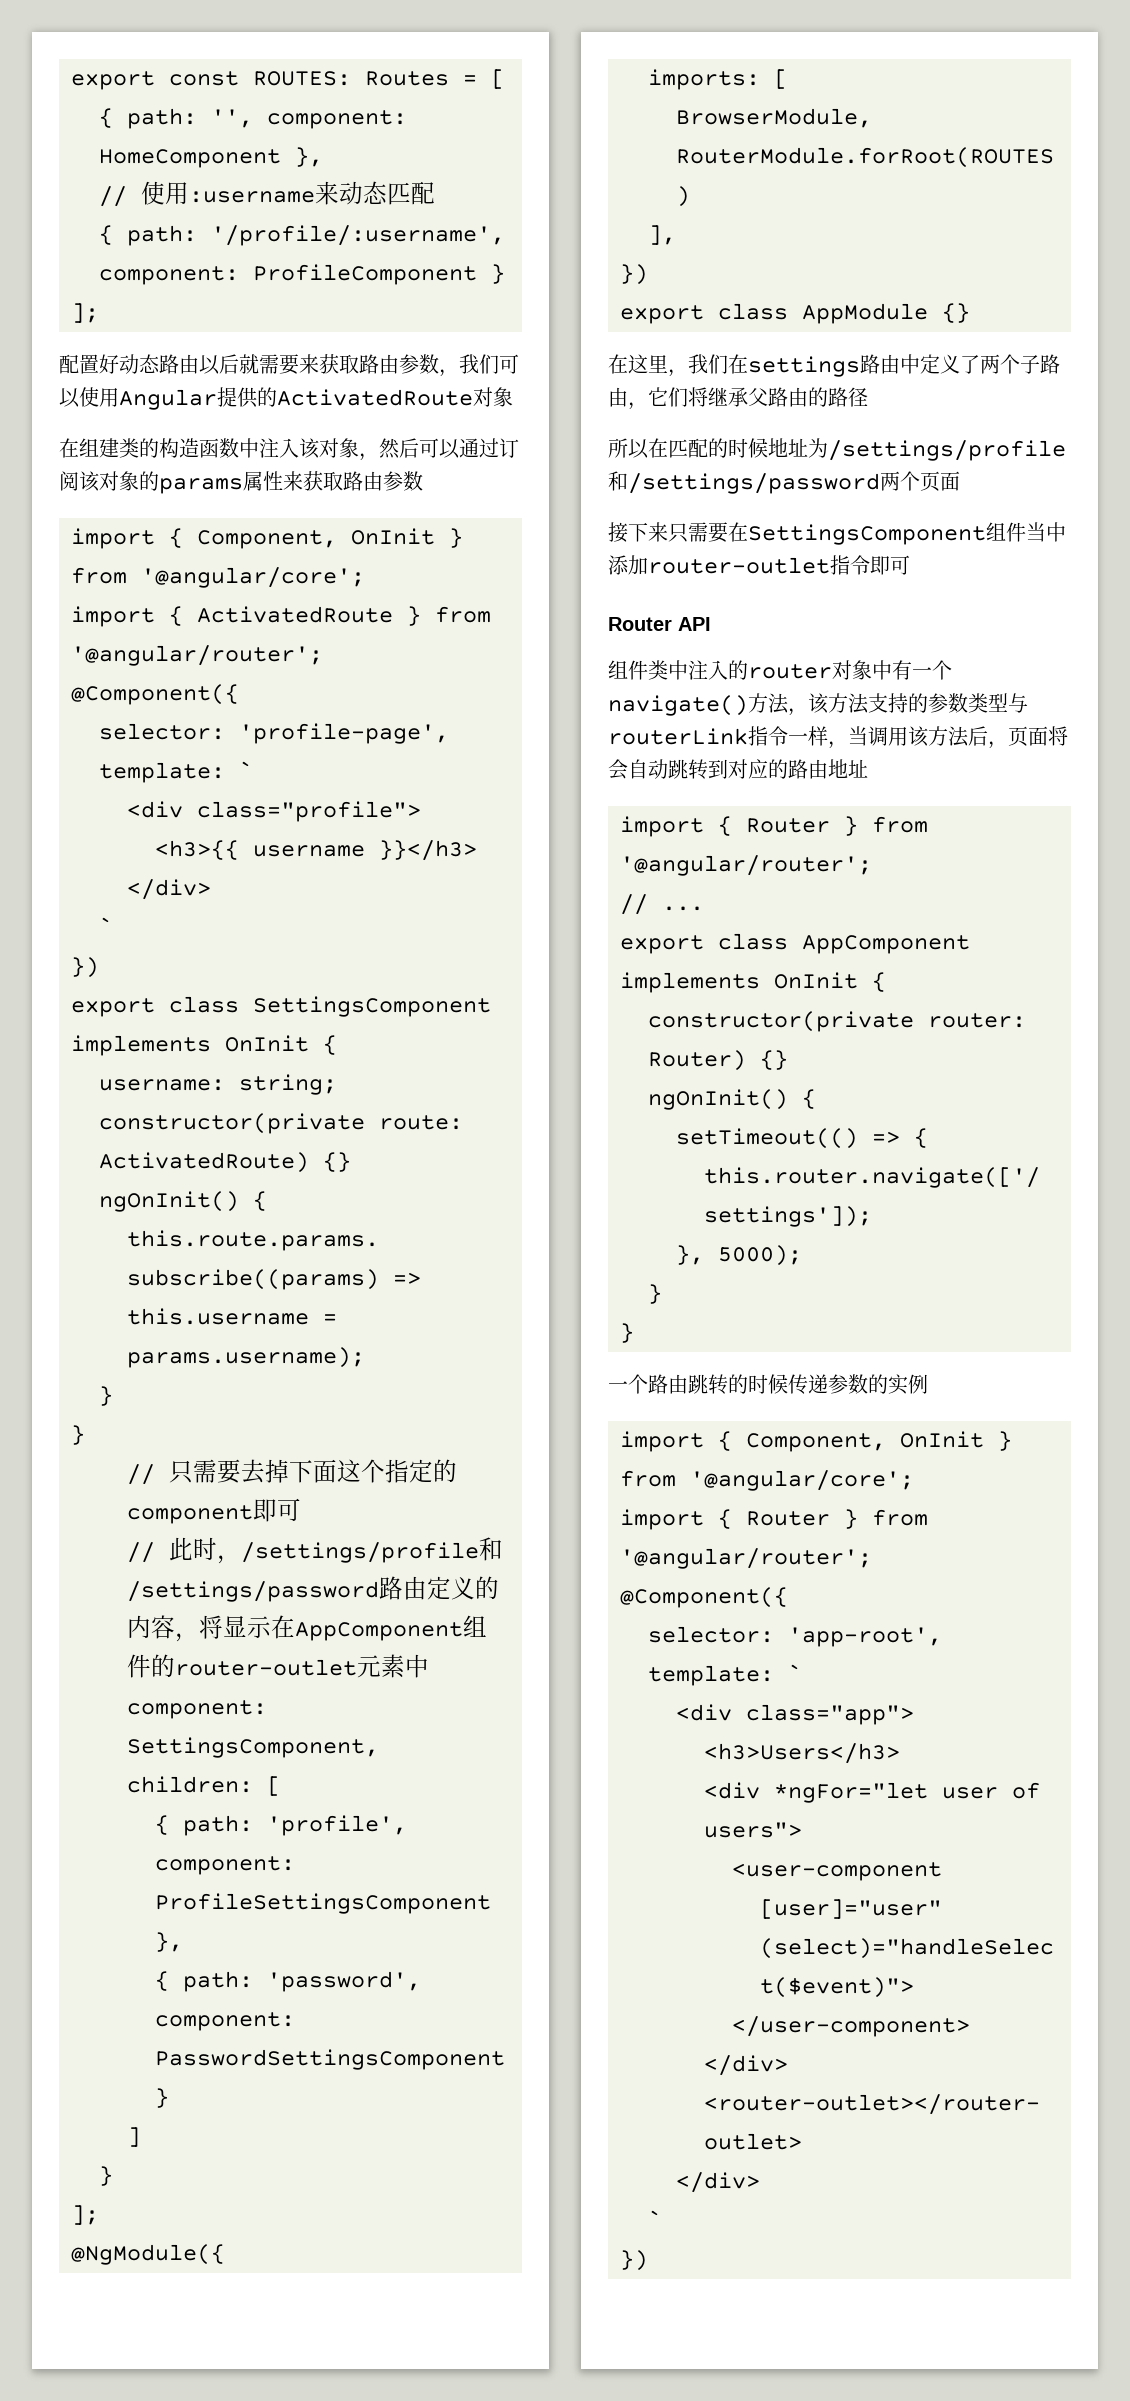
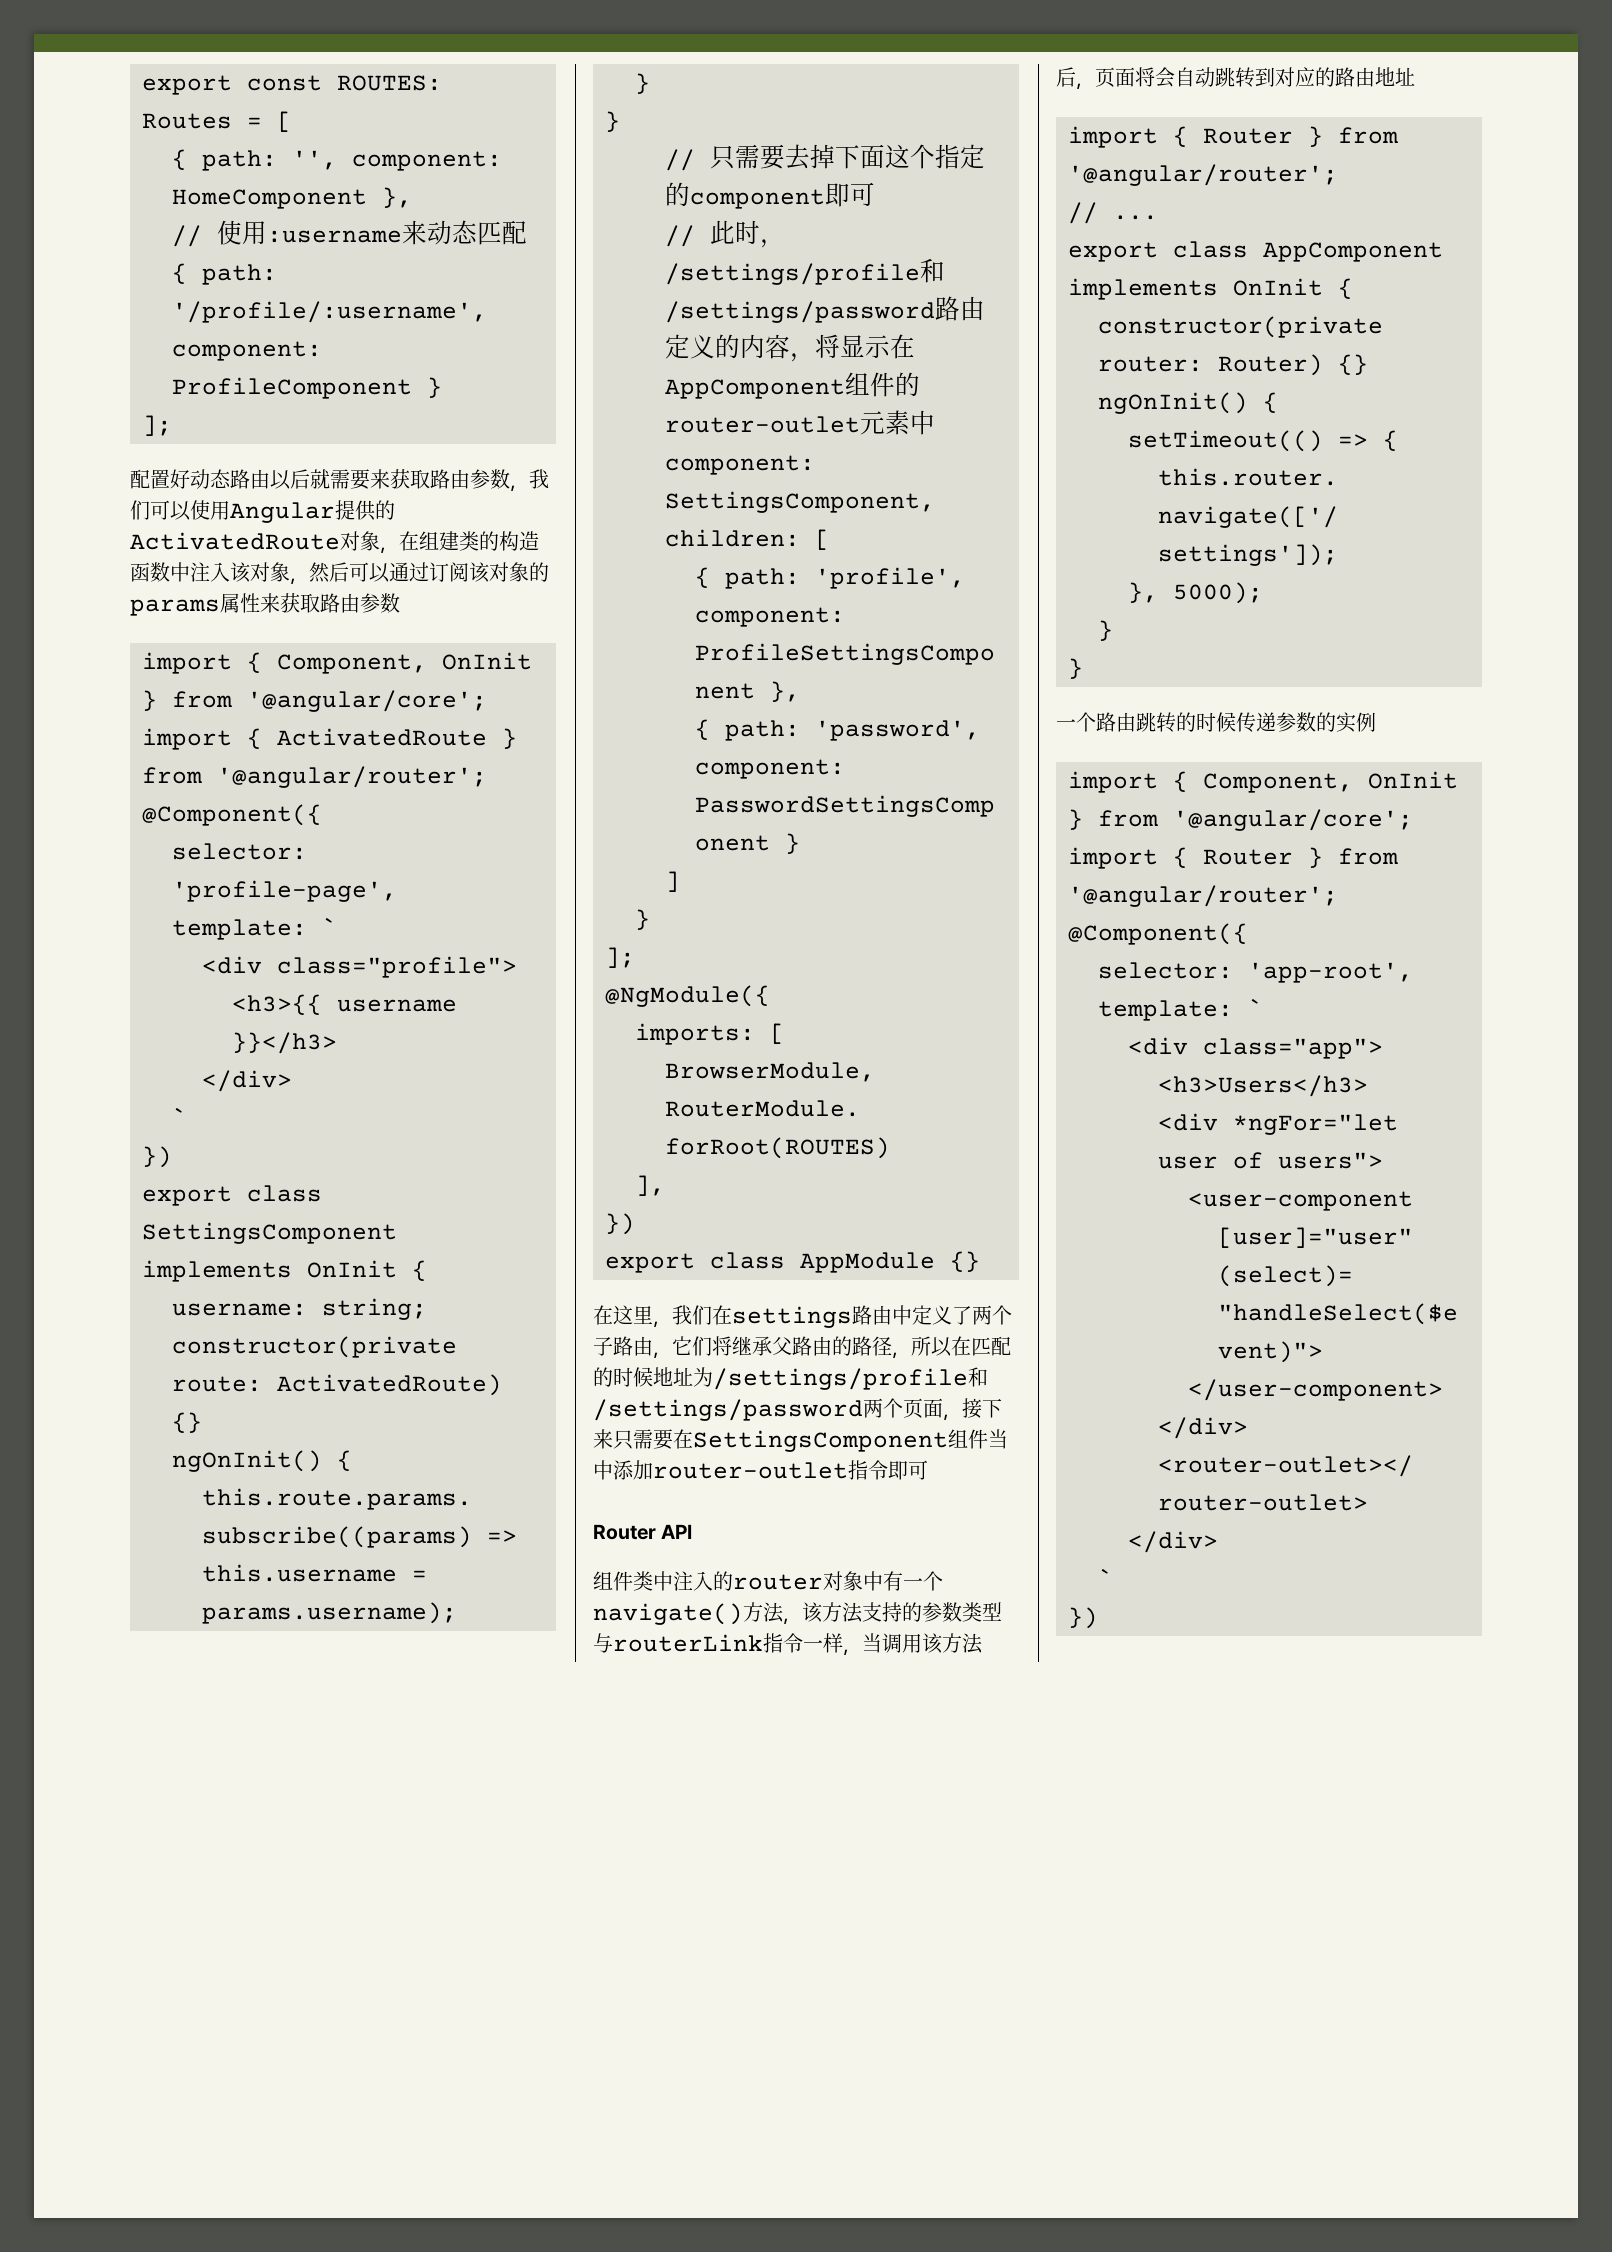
(513, 397) // -> [380,547,399,554] ，
(868, 397) // -> [892,1352,911,1359] ，
(960, 481) // -> [943,1414,962,1421] ，

